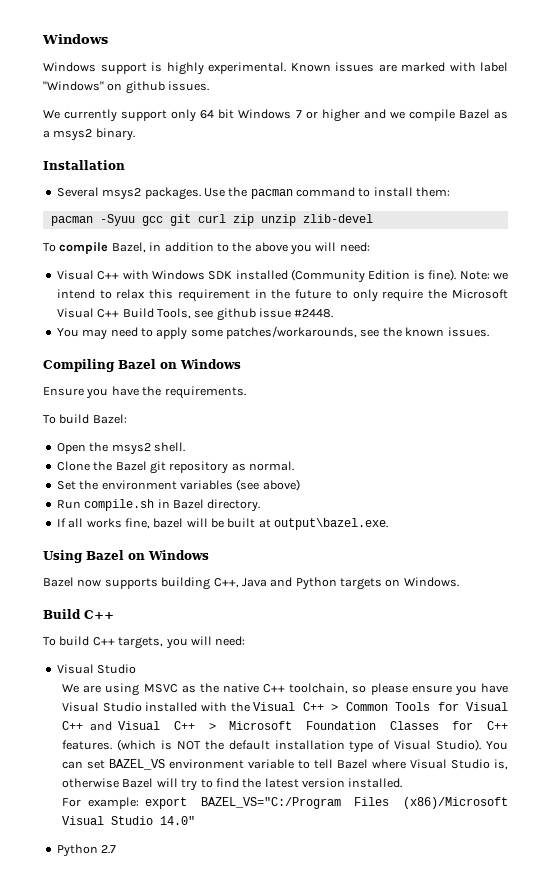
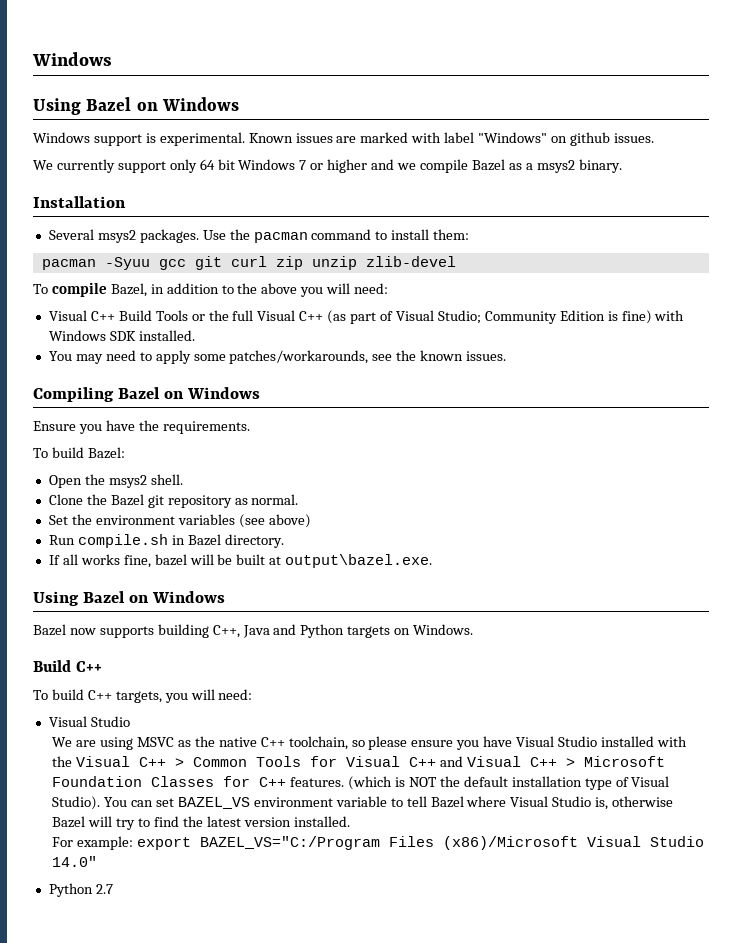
[42,34,108,44] Windows -> [32,52,112,66] [33,97,240,115] Windows // Using Bazel on Windows
[166,62,204,75] highly -> (156, 138) none
[122,269,508,283] [56,289,508,302] [56,308,334,321] with Windows SDK installed (Community Edition is fine). Note: we intend to relax this requirement in the future to only require the Microsoft Visual C++ Build Tools, see github issue #2448. -> [118,310,685,324] [48,330,195,341] Build Tools or the full Visual C++ (as part of Visual Studio; Community Edition is fine) with Windows SDK installed.

